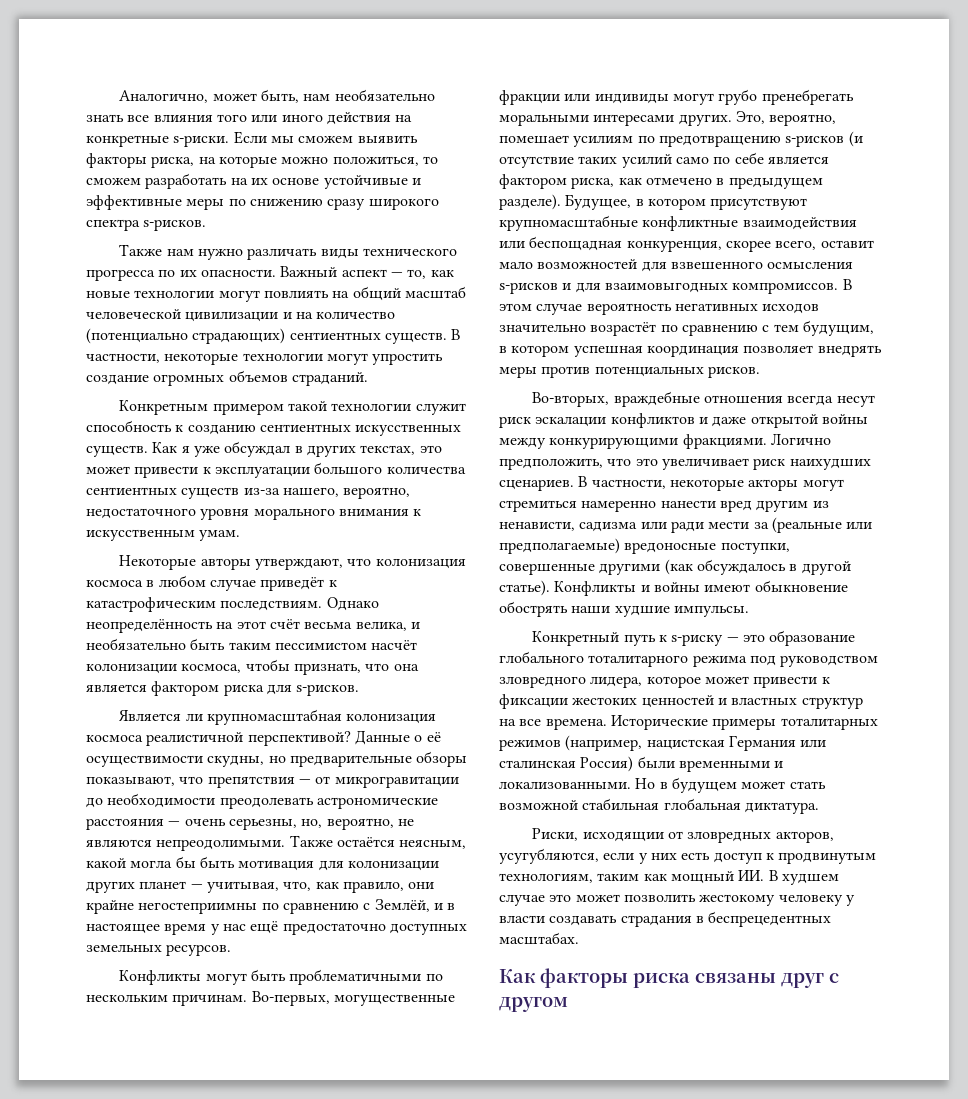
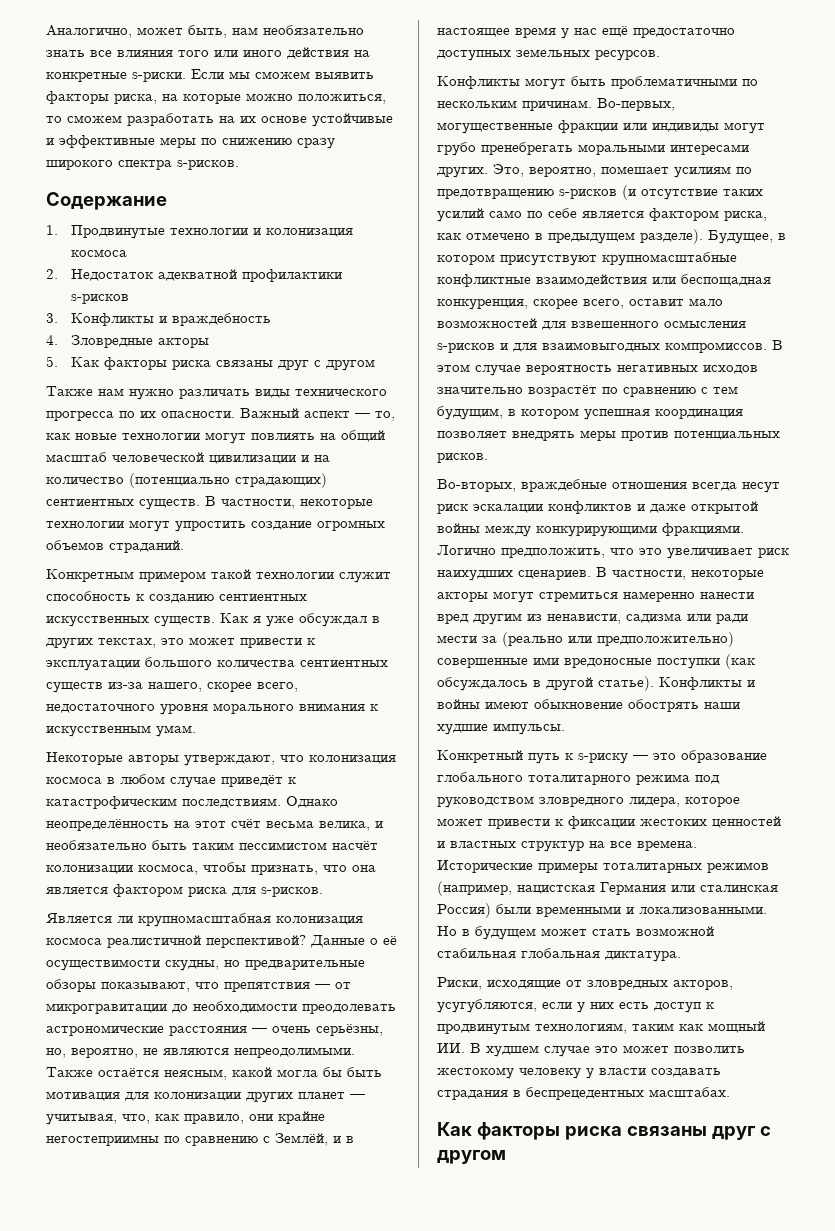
(207, 225) none -> [46,192,167,210] [46,225,354,239] [71,249,128,257] [46,269,343,282] [71,294,130,304] [46,313,272,326] [46,335,210,348] [46,356,376,371] // Содержание // 1. Продвинутые технологии и колонизация космоса // 2. Недостаток адекватной профилактики s-рисков // 3. Конфликты и враждебность // 4. Зловредные акторы // 5. Как факторы риска связаны друг с другом
[343,487,411,499] вероятно, -> [207,682,298,692] скорее всего,
[228,818,297,830] серьезны, -> [316,1024,383,1036] серьёзны,
[771,517,873,533] [499,538,790,554] [499,563,661,575] (реальные или предполагаемые) вредоносные поступки, совершенные другими -> [502,632,734,647] [437,657,720,669] (реально или предположительно) совершенные ими вредоносные поступки
[582,831,664,842] исходящии -> [487,980,561,989] исходящие

